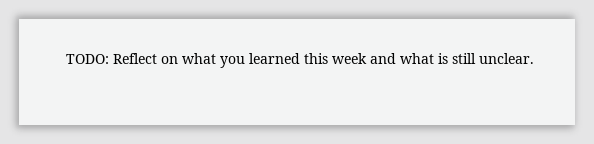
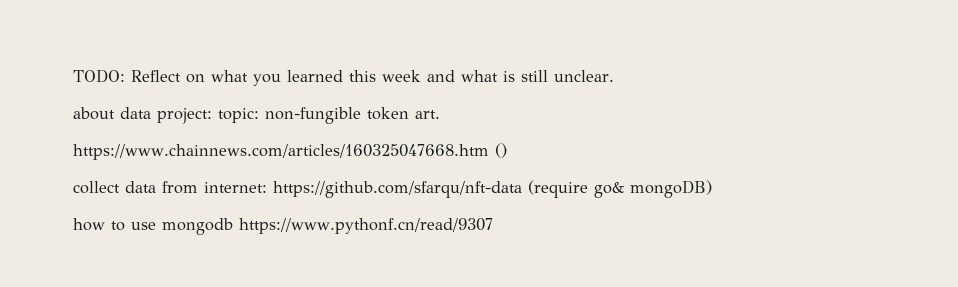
(534, 58) none -> [73,107,440,124] [73,143,507,160] [73,180,712,198] [73,218,493,235] // about data project: topic: non-fungible token art. // https://www.chainnews.com/articles/160325047668.htm () // collect data from internet: https://github.com/sfarqu/nft-data (require go& mongoDB) // how to use mongodb https://www.pythonf.cn/read/9307

